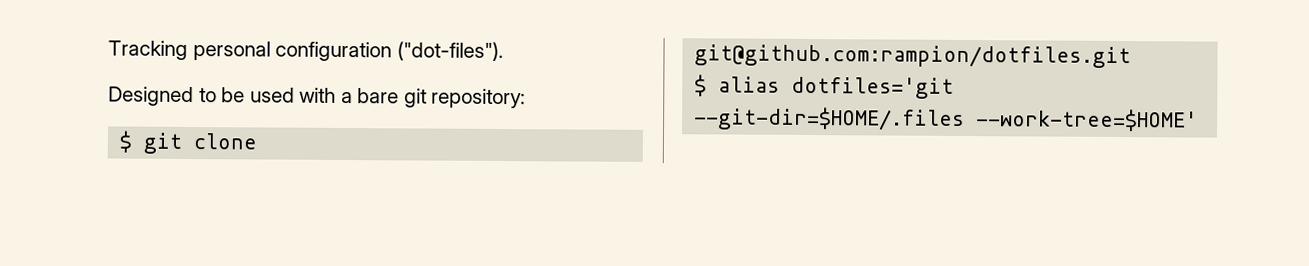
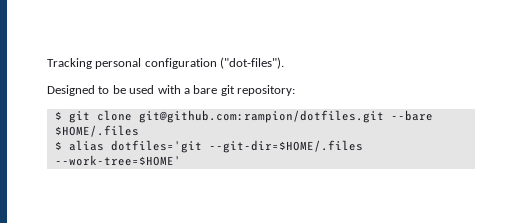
(1132, 56) none -> [390,110,433,121] [54,125,139,137] --bare $HOME/.files

